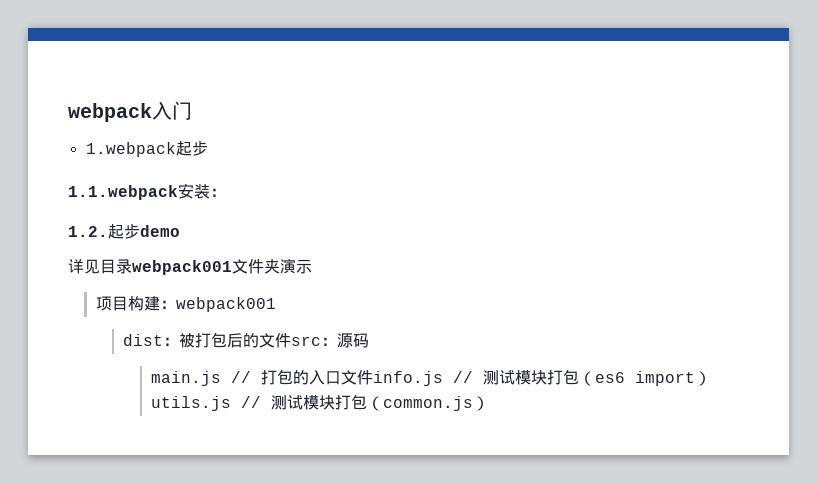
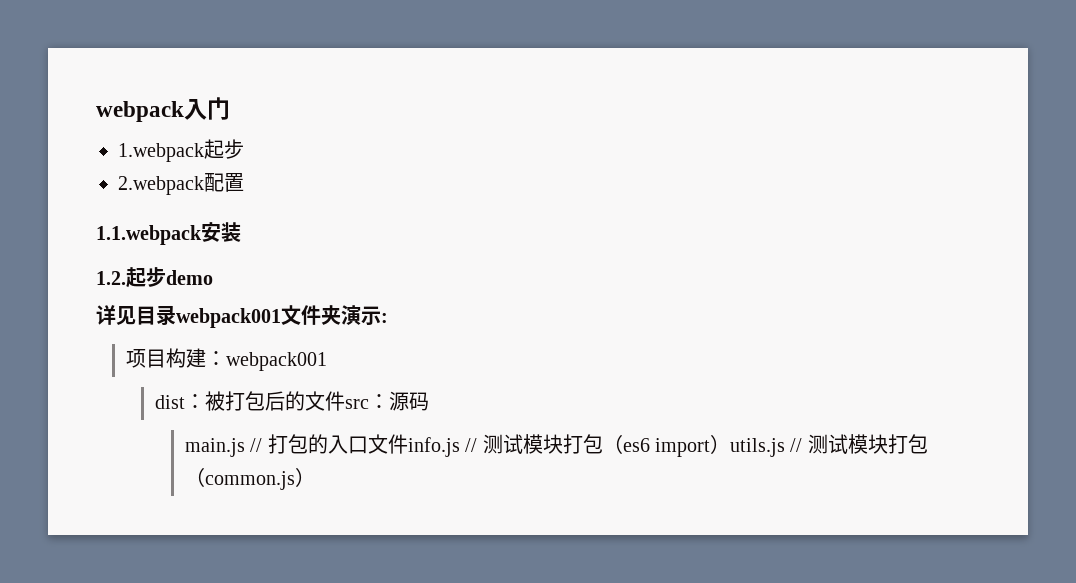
(208, 148) none -> [118,173,244,195] // 2.webpack配置
[210,188,226,197] ： -> (241, 232) none
(312, 266) none -> [381,313,388,323] :

